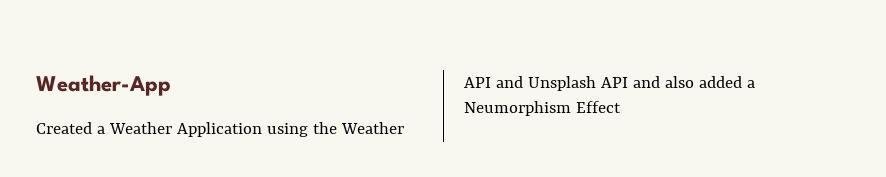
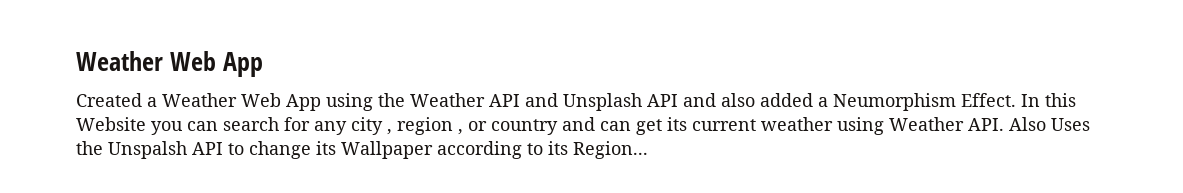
[36,75,171,96] Weather-App -> [76,51,263,77] Weather Web App
[176,122,262,137] Application -> [241,93,321,111] Web App
[575,101,621,113] Effect -> [961,93,1076,107] [76,117,1090,135] [76,141,648,159] Effect. In this Website you can search for any city , region , or country and can get its current weather using Weather API. Also Uses the Unspalsh API to change its Wallpaper according to its Region...

